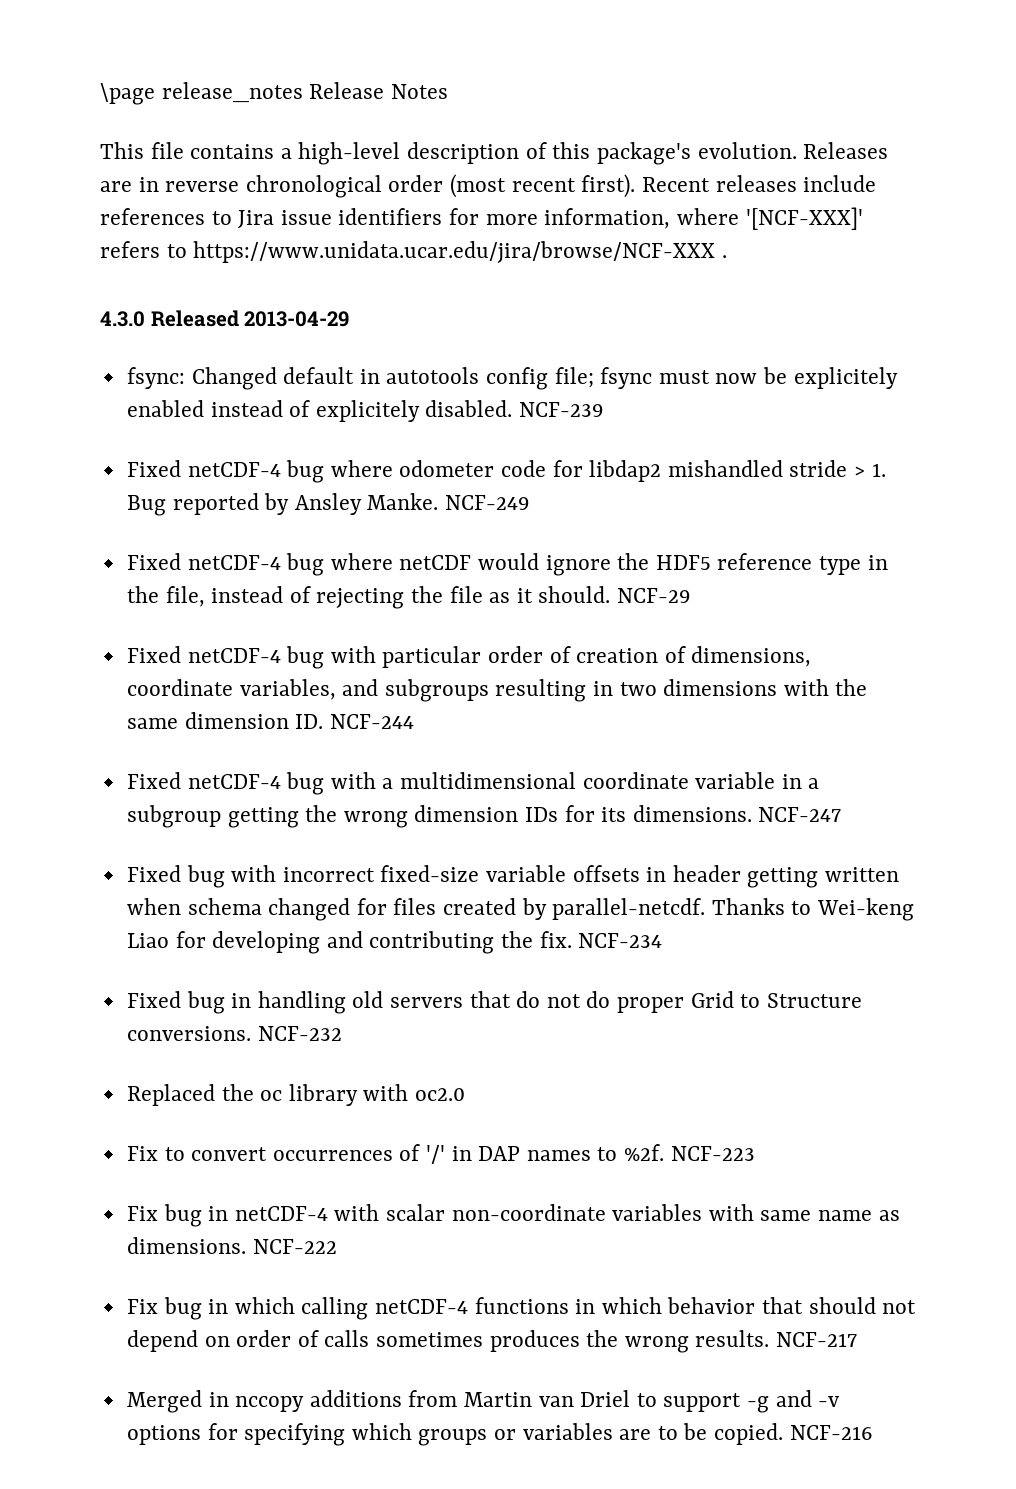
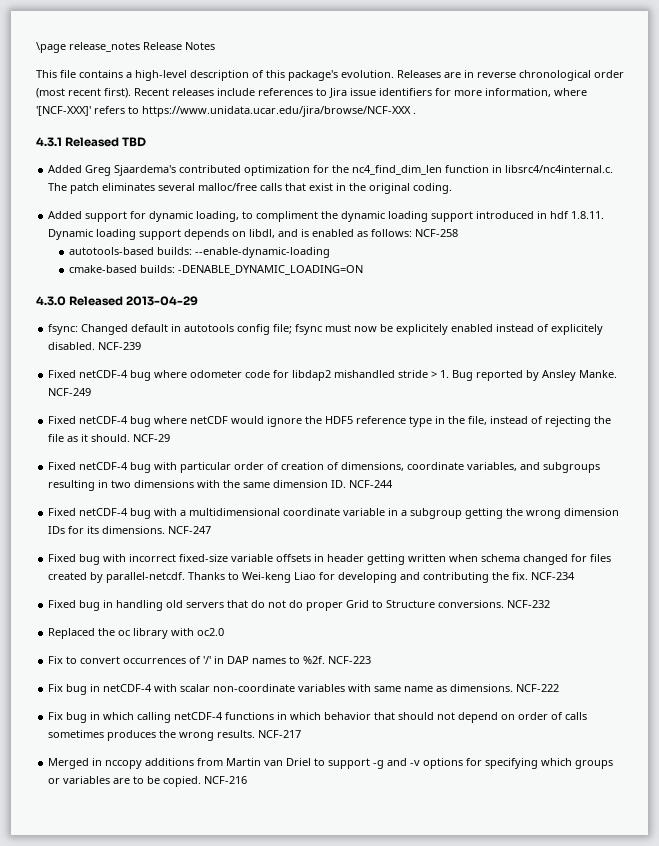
(727, 256) none -> [36,137,147,147] [48,165,614,176] [48,183,453,194] [48,211,605,222] [48,229,459,240] [69,247,331,258] [69,265,364,275] // 4.3.1 Released TBD // Added Greg Sjaardema's contributed optimization for the nc4_find_dim_len function in libsrc4/nc4internal.c. The patch eliminates several malloc/free calls that exist in the original coding. // Added support for dynamic loading, to compliment the dynamic loading support introduced in hdf 1.8.11. Dynamic loading support depends on libdl, and is enabled as follows: NCF-258 // autotools-based builds: --enable-dynamic-loading // cmake-based builds: -DENABLE_DYNAMIC_LOADING=ON

